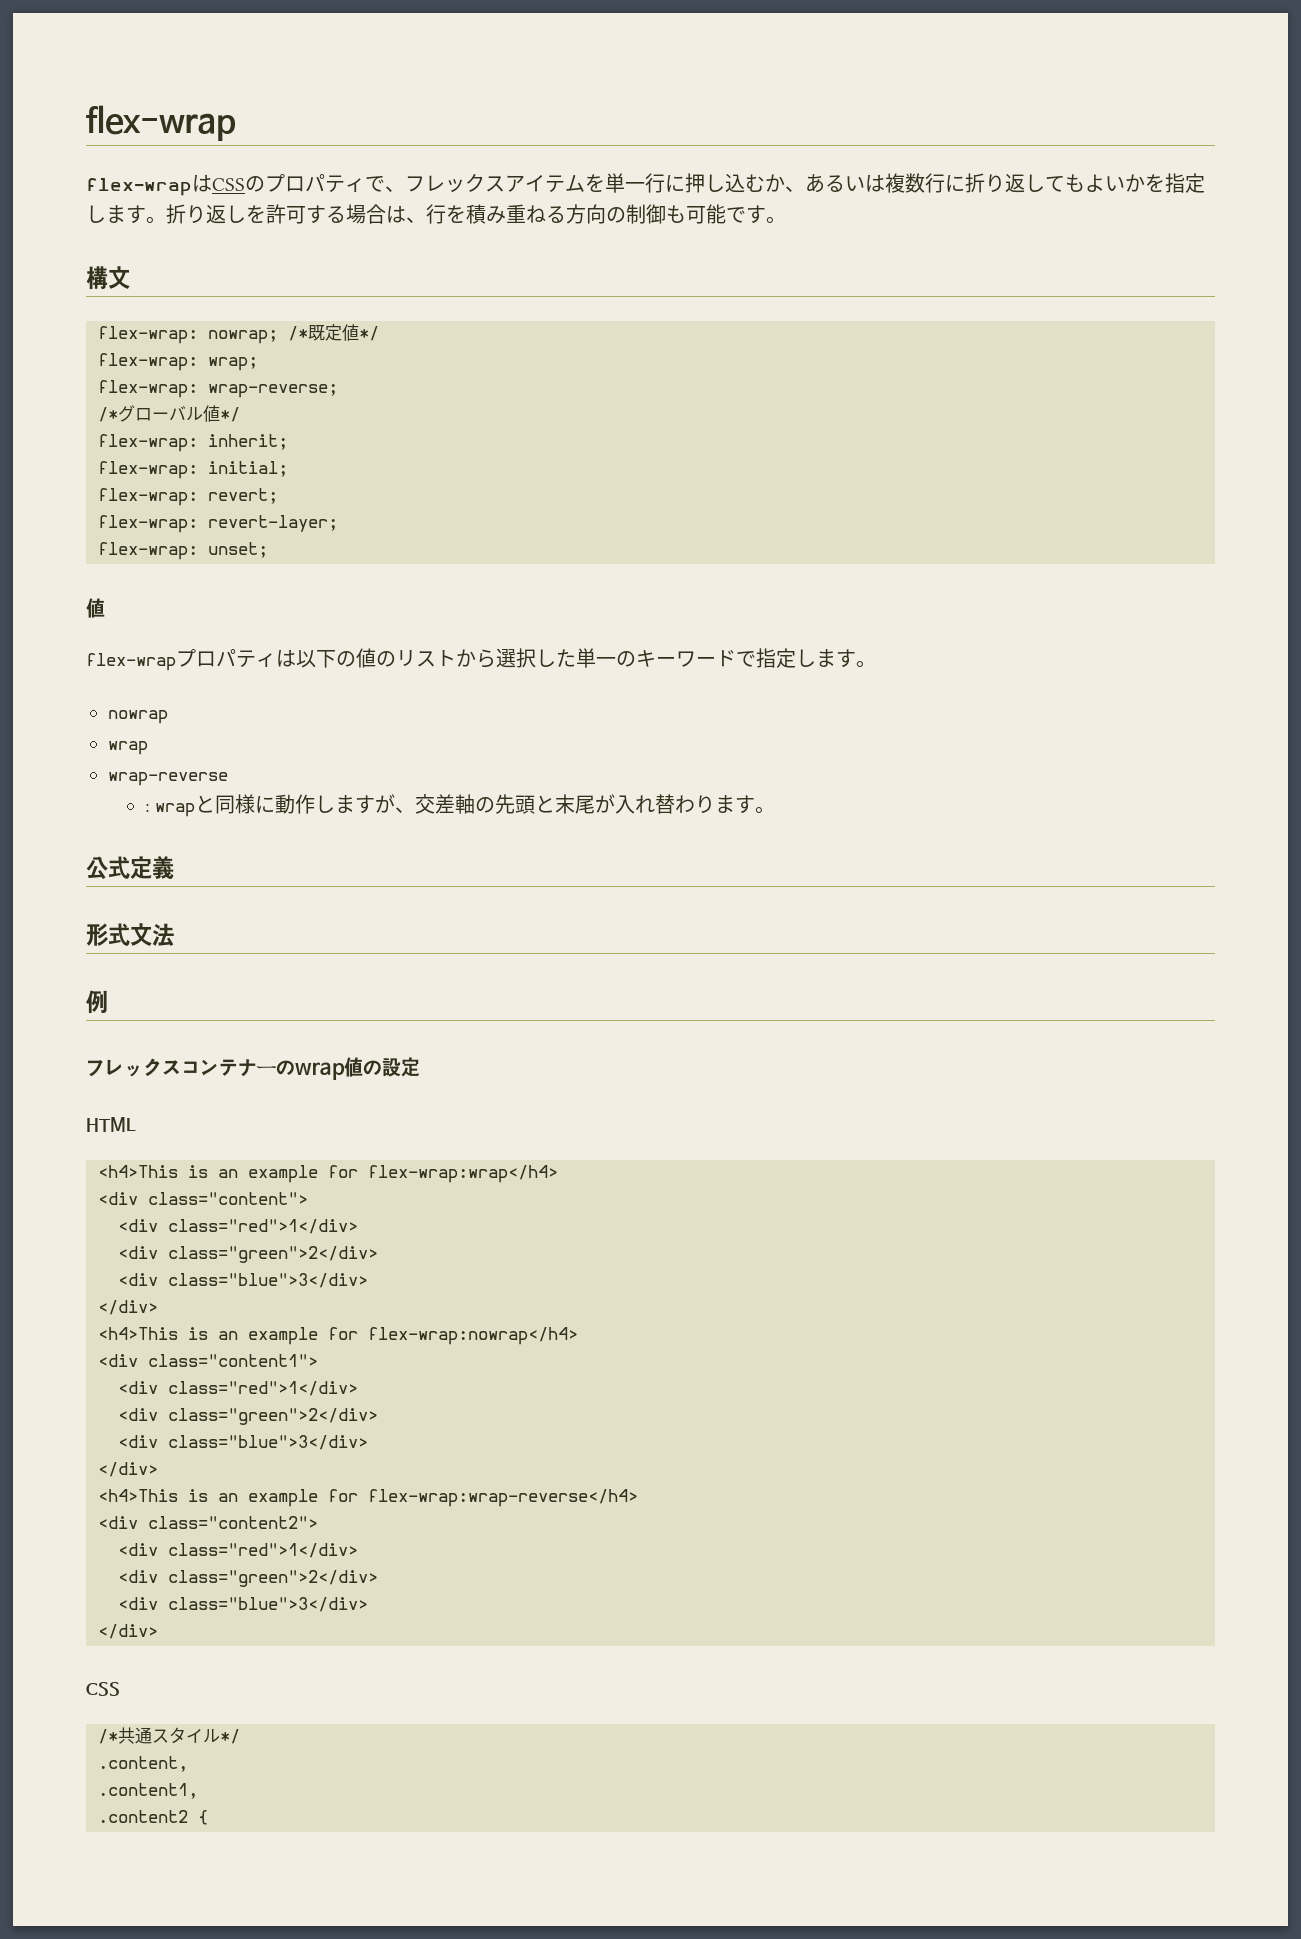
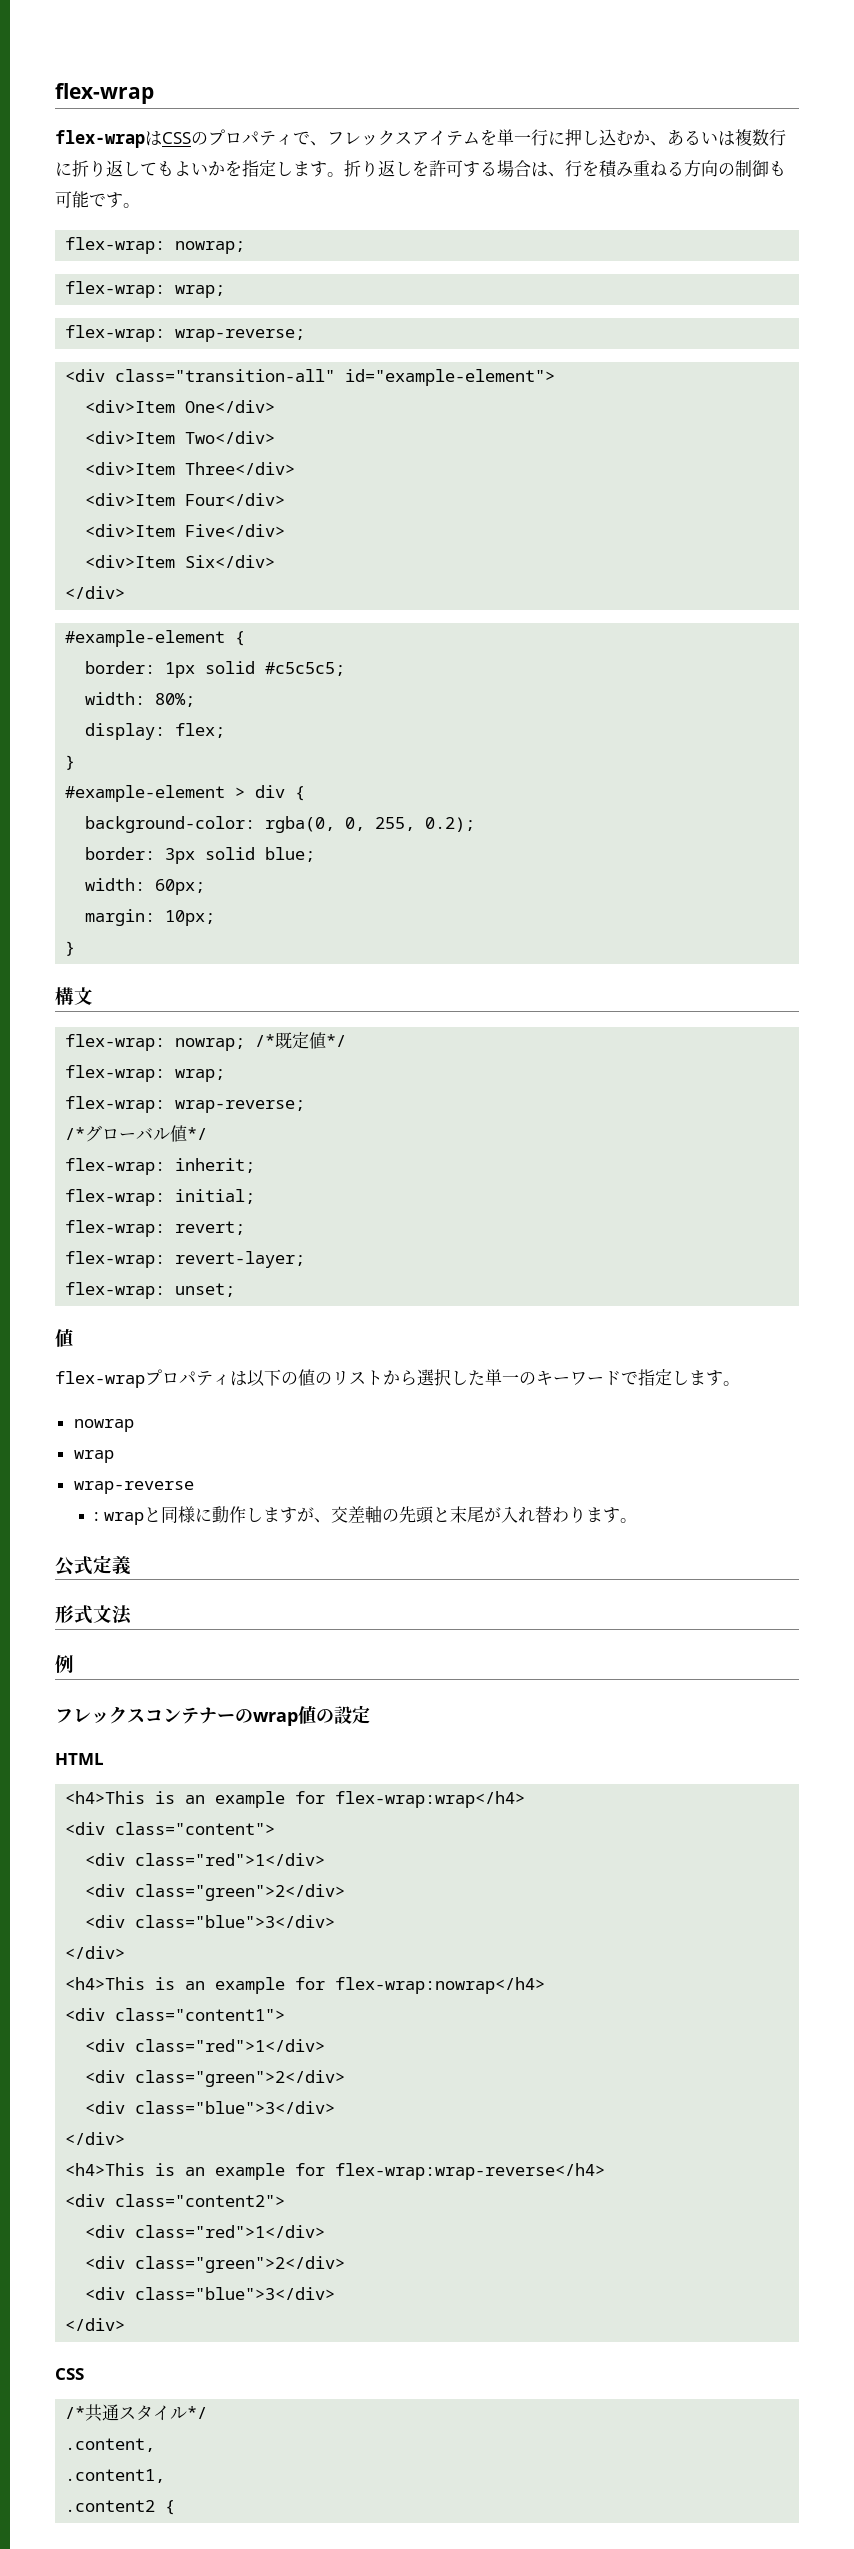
(786, 220) none -> [65,237,246,254] [65,281,226,298] [65,325,306,342] [65,369,556,386] [85,400,276,413] [85,431,276,444] [85,462,296,475] [85,493,286,506] [85,524,286,537] [85,555,276,568] [65,586,126,599] [65,630,246,647] [85,661,346,678] [85,692,196,707] [85,723,226,740] [65,755,76,770] [65,785,306,802] [85,816,476,833] [85,847,316,864] [85,878,206,895] [85,909,216,926] [65,941,76,956] // flex-wrap: nowrap; // flex-wrap: wrap; // flex-wrap: wrap-reverse; // <div class="transition-all" id="example-element"> // <div>Item One</div> // <div>Item Two</div> // <div>Item Three</div> // <div>Item Four</div> // <div>Item Five</div> // <div>Item Six</div> // </div> // #example-element { // border: 1px solid #c5c5c5; // width: 80%; // display: flex; // } // #example-element > div { // background-color: rgba(0, 0, 255, 0.2); // border: 3px solid blue; // width: 60px; // margin: 10px; // }

